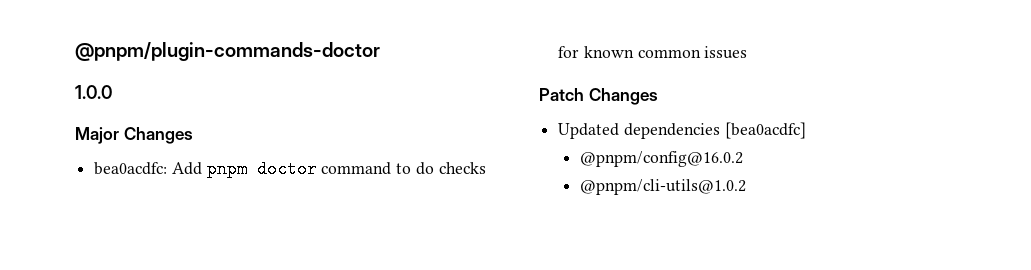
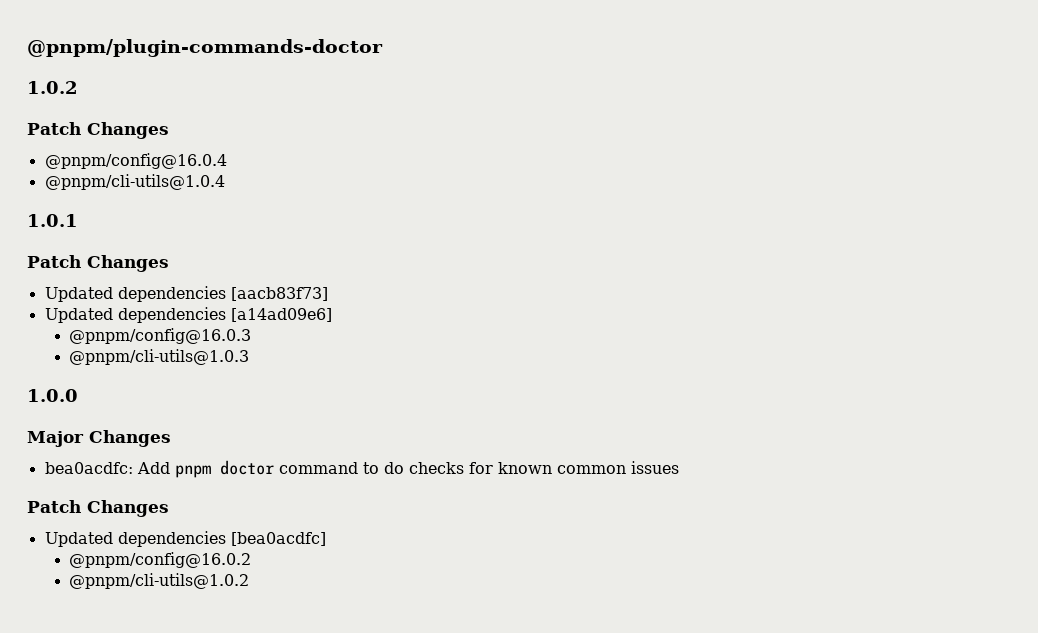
(380, 51) none -> [27,81,78,94] [27,122,169,139] [44,153,227,169] [44,174,225,190] [27,214,78,227] [27,255,169,272] [44,286,328,302] [44,307,332,323] [69,328,252,344] [69,349,250,365] // 1.0.2 // Patch Changes // @pnpm/config@16.0.4 // @pnpm/cli-utils@1.0.4 // 1.0.1 // Patch Changes // Updated dependencies [aacb83f73] // Updated dependencies [a14ad09e6] // @pnpm/config@16.0.3 // @pnpm/cli-utils@1.0.3

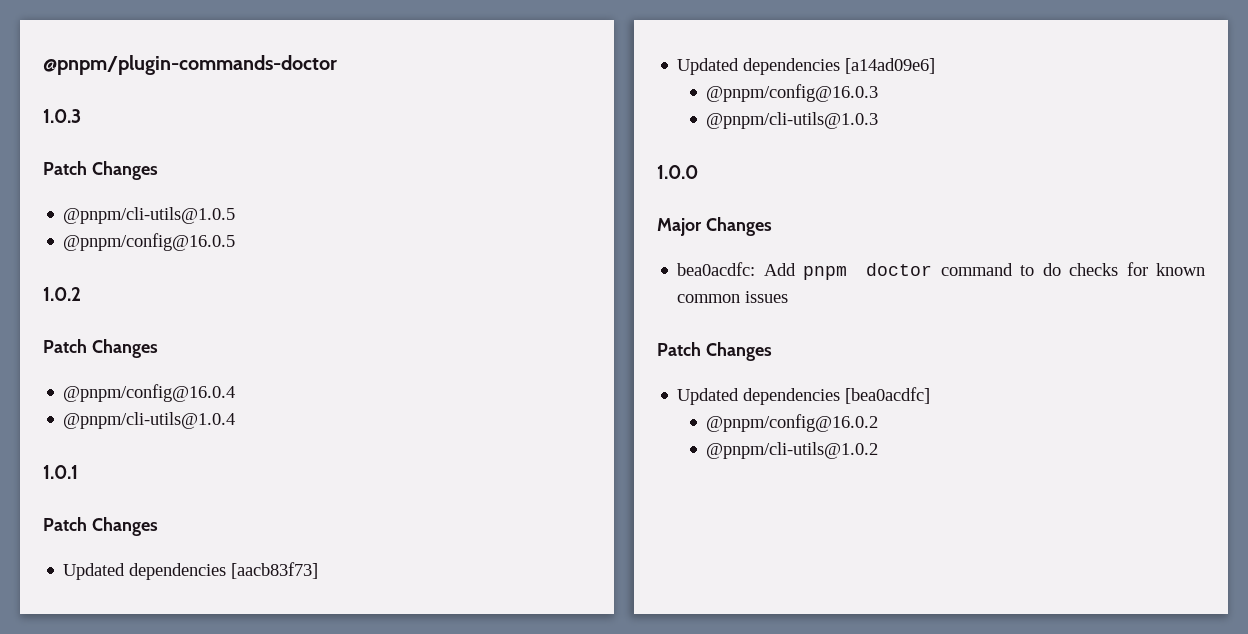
(383, 48) none -> [43,109,81,123] [43,161,158,180] [63,207,236,224] [63,233,236,251] // 1.0.3 // Patch Changes // @pnpm/cli-utils@1.0.5 // @pnpm/config@16.0.5

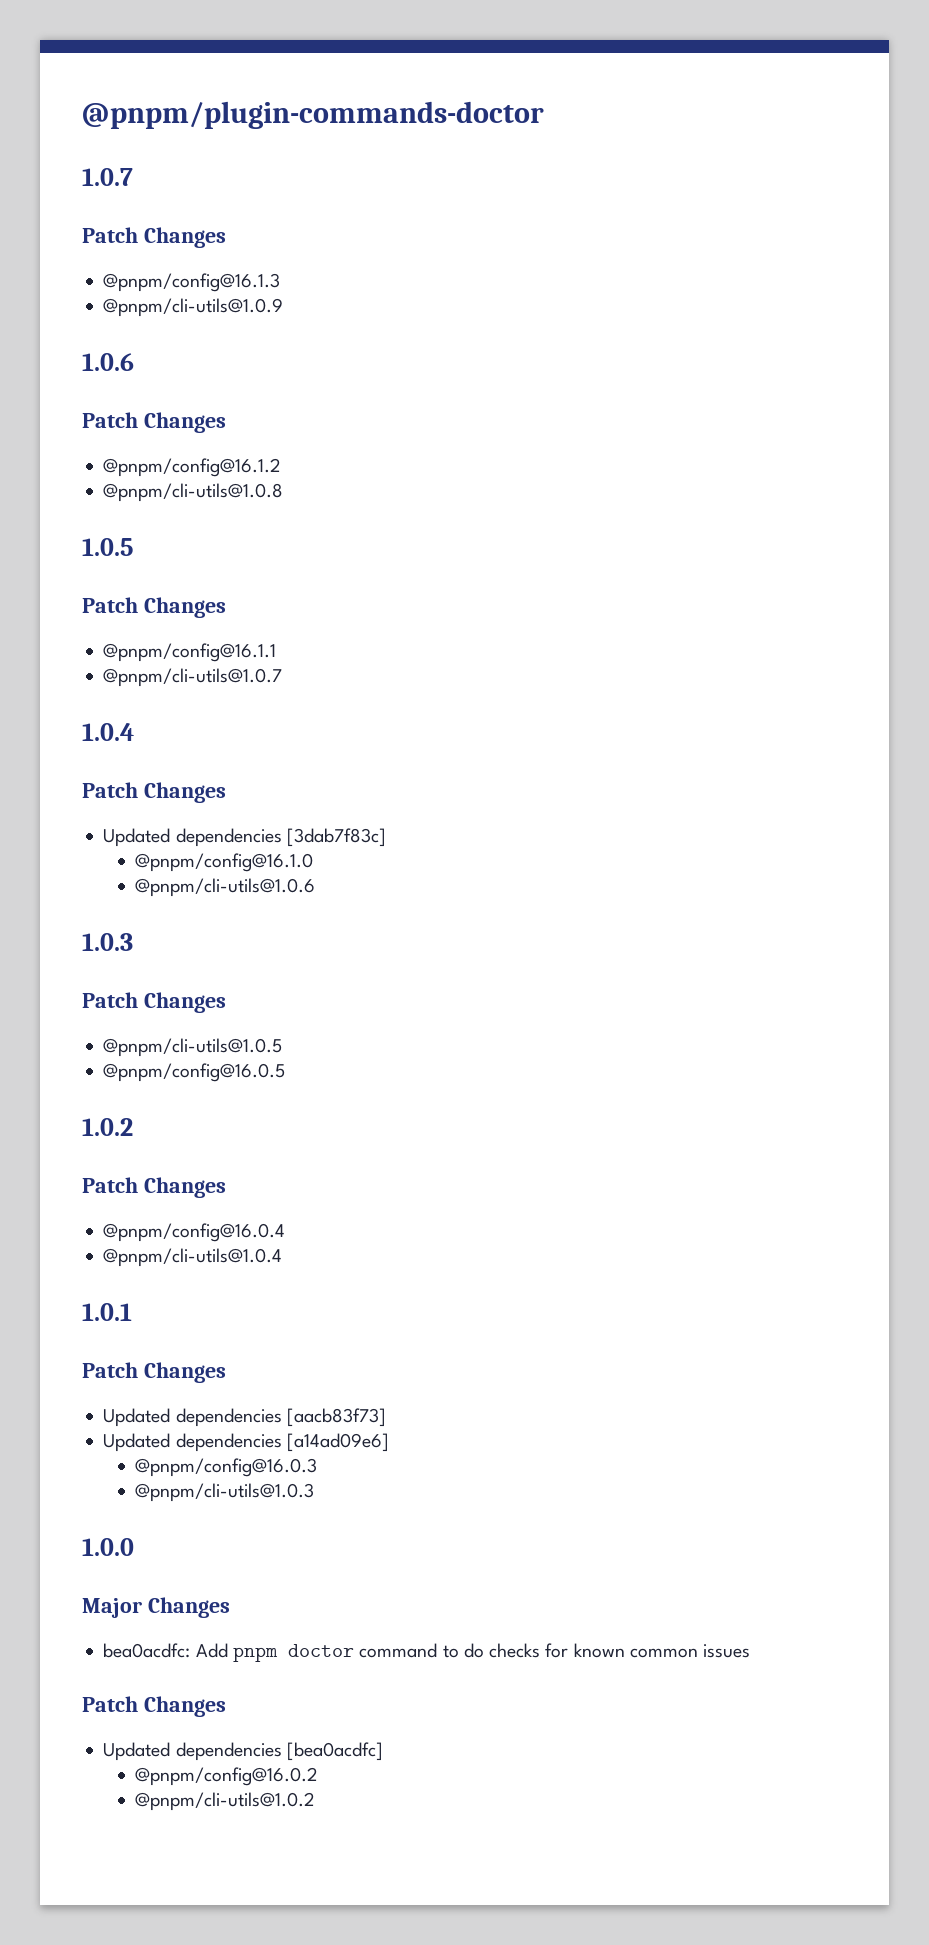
(337, 65) none -> [82,168,133,186] [82,227,226,248] [103,273,281,292] [103,298,284,317] [82,353,134,371] [82,412,226,433] [103,458,282,477] [103,483,284,502] [82,538,134,556] [82,597,226,618] [103,643,277,662] [103,668,283,687] [82,723,134,741] [82,782,226,803] [103,828,386,847] [135,853,314,872] [135,878,316,897] // 1.0.7 // Patch Changes // @pnpm/config@16.1.3 // @pnpm/cli-utils@1.0.9 // 1.0.6 // Patch Changes // @pnpm/config@16.1.2 // @pnpm/cli-utils@1.0.8 // 1.0.5 // Patch Changes // @pnpm/config@16.1.1 // @pnpm/cli-utils@1.0.7 // 1.0.4 // Patch Changes // Updated dependencies [3dab7f83c] // @pnpm/config@16.1.0 // @pnpm/cli-utils@1.0.6

